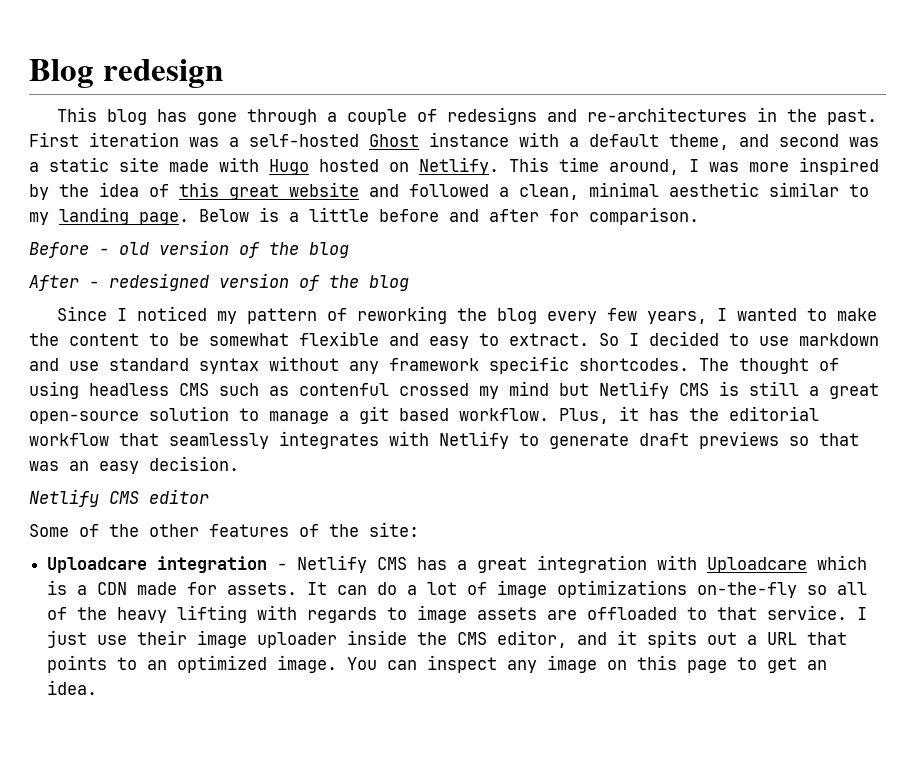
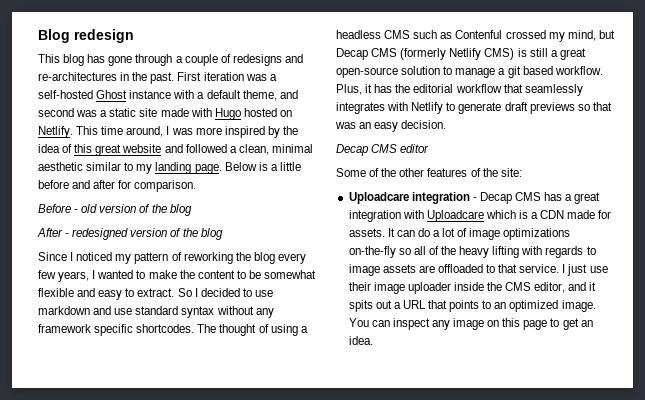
(79, 390) none -> [300,326,308,333] a
[299,383,389,396] contenful -> [455,30,503,39] Contenful
[509,381,709,399] mind but Netlify CMS -> [567,30,615,41] [336,48,515,60] mind, but Decap CMS (formerly Netlify CMS)
[29,489,99,507] Netlify -> [336,144,369,156] Decap
[297,555,368,573] Netlify -> [479,192,512,204] Decap

